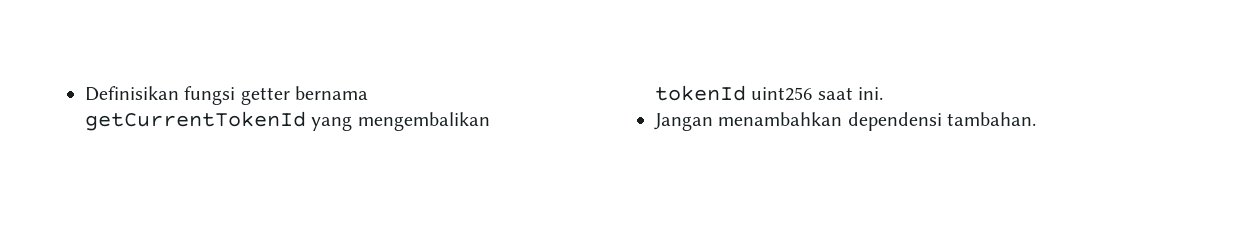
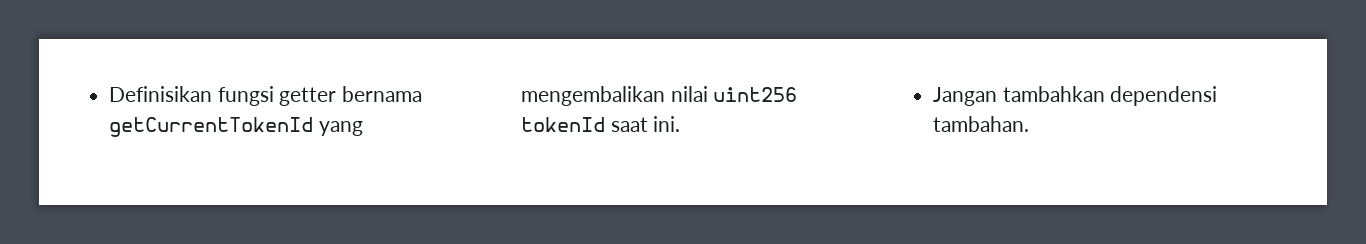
[655,85,813,101] tokenId uint256 -> [670,86,798,102] [521,117,606,132] nilai uint256 tokenId
[718,112,843,126] menambahkan -> [1002,86,1105,102] tambahkan

